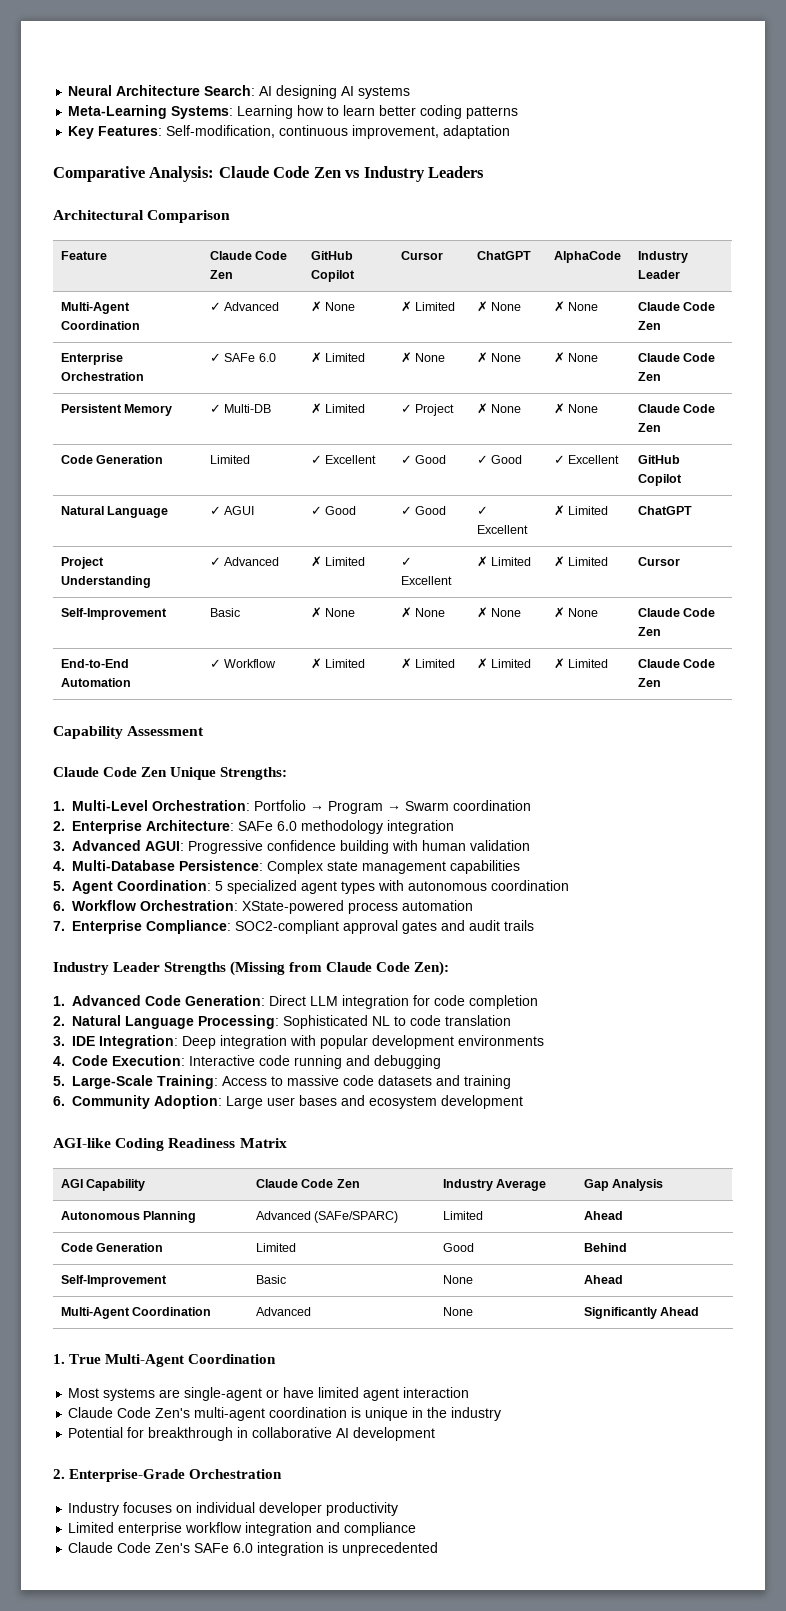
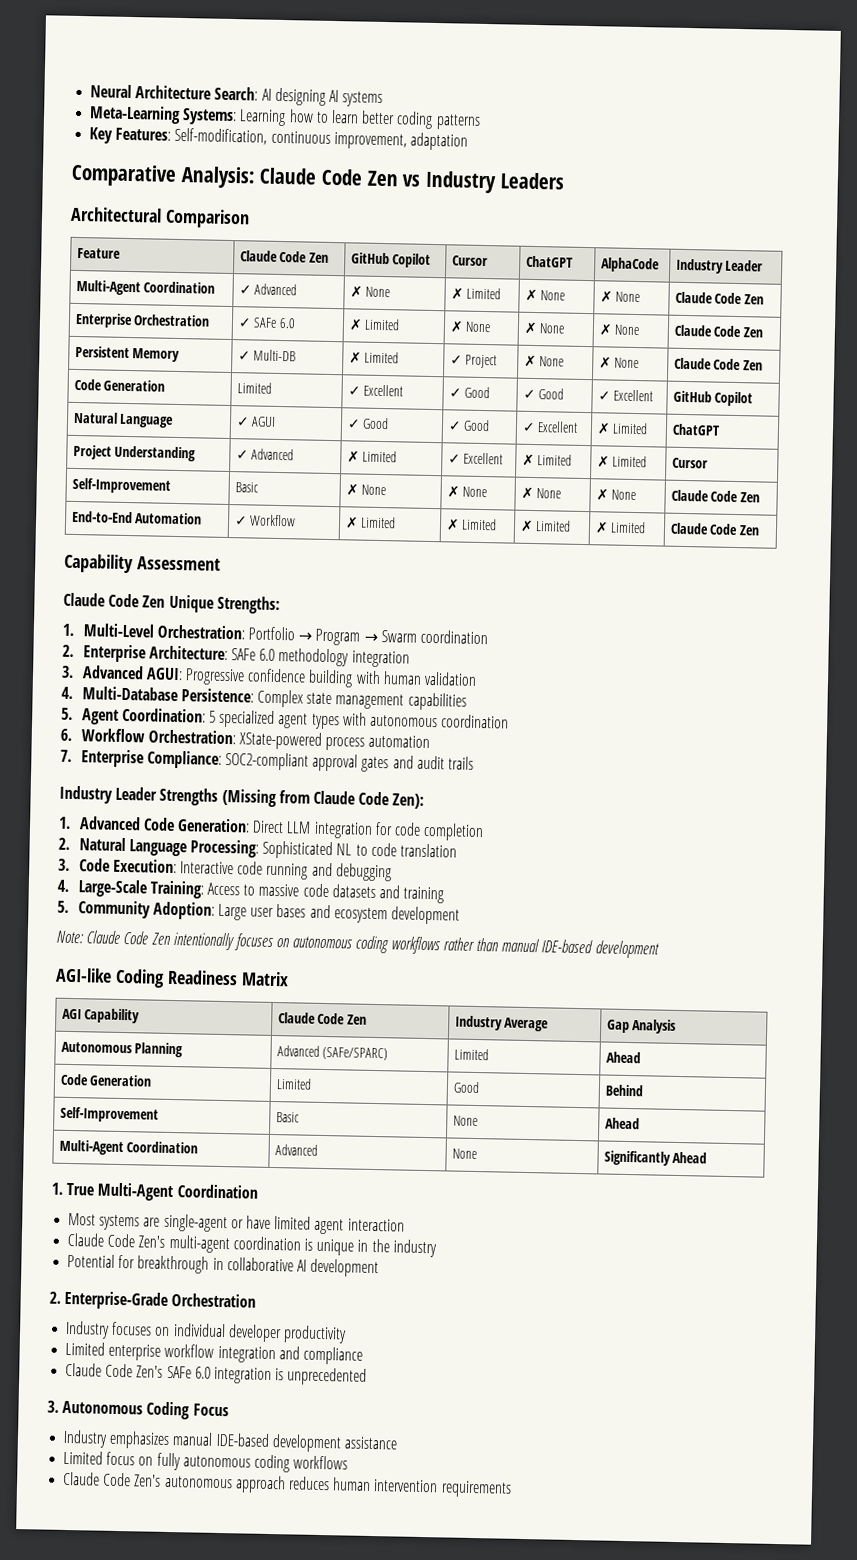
[72,1035,544,1049] [53,1056,65,1066] IDE Integration: Deep integration with popular development environments // 4. -> (70, 864) none
[53,1076,65,1086] 5. -> [57,879,69,892] 4.
[53,1096,65,1106] 6. -> [57,900,69,913] 5.
(523, 1102) none -> [56,930,660,959] // Note: Claude Code Zen intentionally focuses on autonomous coding workflows rather than manual IDE-based development
(439, 1549) none -> [47,1400,229,1420] [63,1429,398,1453] [63,1450,349,1473] [63,1471,512,1498] // 3. Autonomous Coding Focus // Industry emphasizes manual IDE-based development assistance // Limited focus on fully autonomous coding workflows // Claude Code Zen's autonomous approach reduces human intervention requirements

